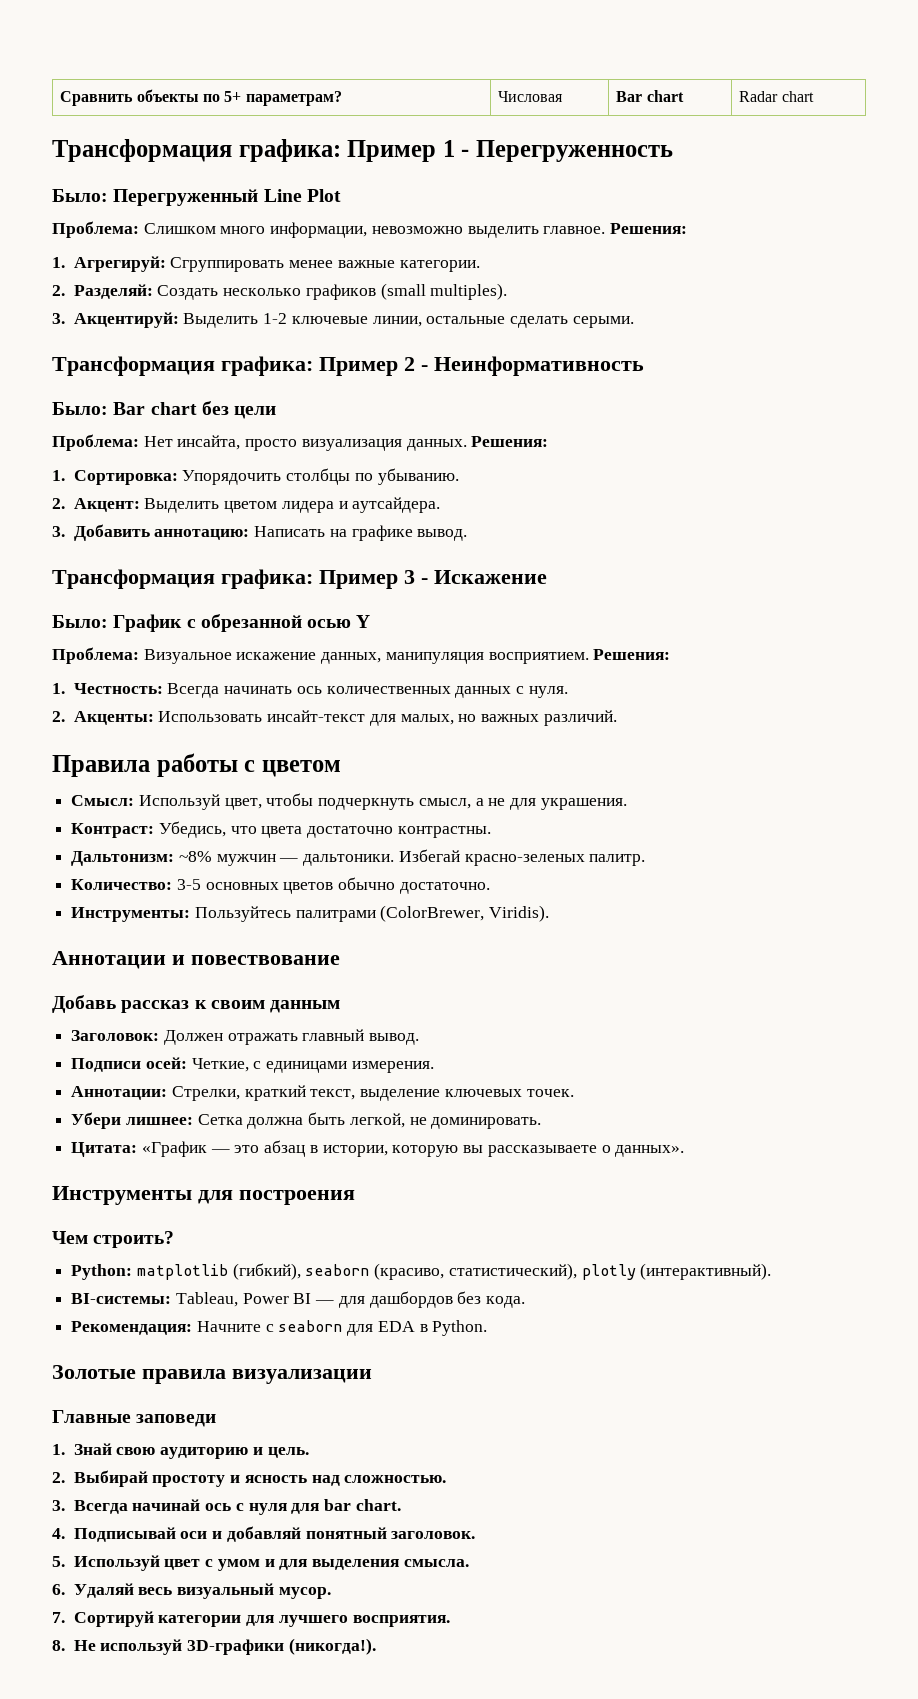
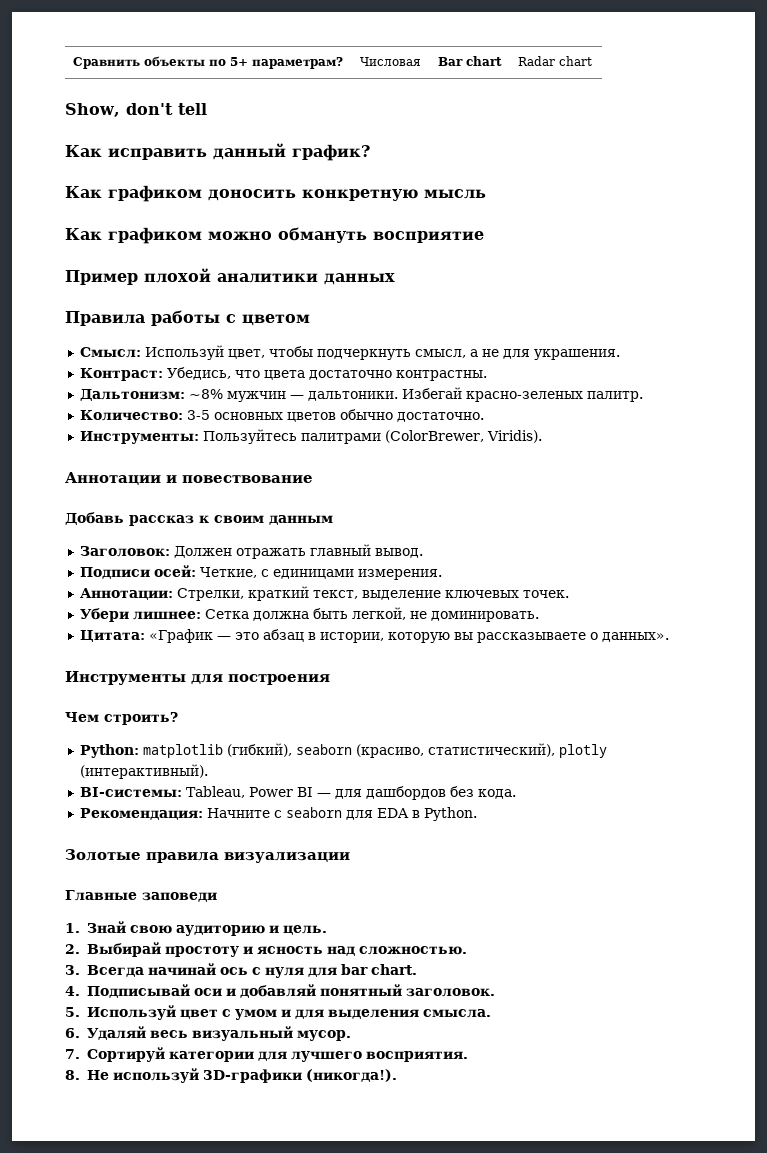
[52,139,674,162] [52,189,341,206] [52,221,688,238] [52,256,480,272] [52,283,508,300] [52,312,634,328] [52,356,644,376] [52,401,277,419] [52,434,549,451] [52,468,459,485] [52,497,441,513] [52,524,468,541] [52,569,547,589] [52,614,371,632] [52,647,671,664] [52,683,568,698] [52,710,617,726] Трансформация графика: Пример 1 - Перегруженность // Было: Перегруженный Line Plot // Проблема: Слишком много информации, невозможно выделить главное. Решения: // 1. Агрегируй: Сгруппировать менее важные категории. // 2. Разделяй: Создать несколько графиков (small multiples). // 3. Акцентируй: Выделить 1-2 ключевые линии, остальные сделать серыми. // Трансформация графика: Пример 2 - Неинформативность // Было: Bar chart без цели // Проблема: Нет инсайта, просто визуализация данных. Решения: // 1. Сортировка: Упорядочить столбцы по убыванию. // 2. Акцент: Выделить цветом лидера и аутсайдера. // 3. Добавить аннотацию: Написать на графике вывод. // Трансформация графика: Пример 3 - Искажение // Было: График с обрезанной осью Y // Проблема: Визуальное искажение данных, манипуляция восприятием. Решения: // 1. Честность: Всегда начинать ось количественных данных с нуля. // 2. Акценты: Использовать инсайт-текст для малых, но важных различий. -> [65,103,207,117] [65,143,370,161] [65,185,486,202] [65,227,484,244] [65,268,395,285] Show, don't tell // Как исправить данный график? // Как графиком доносить конкретную мысль // Как графиком можно обмануть восприятие // Пример плохой аналитики данных

